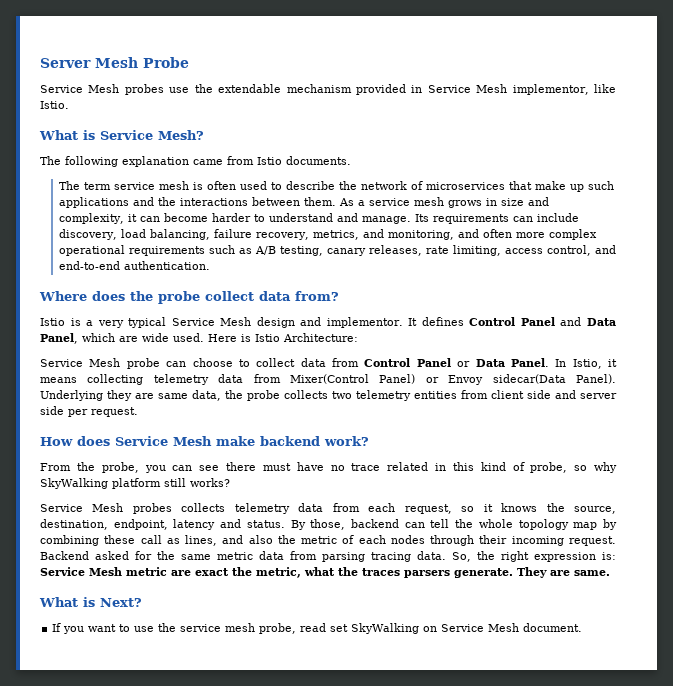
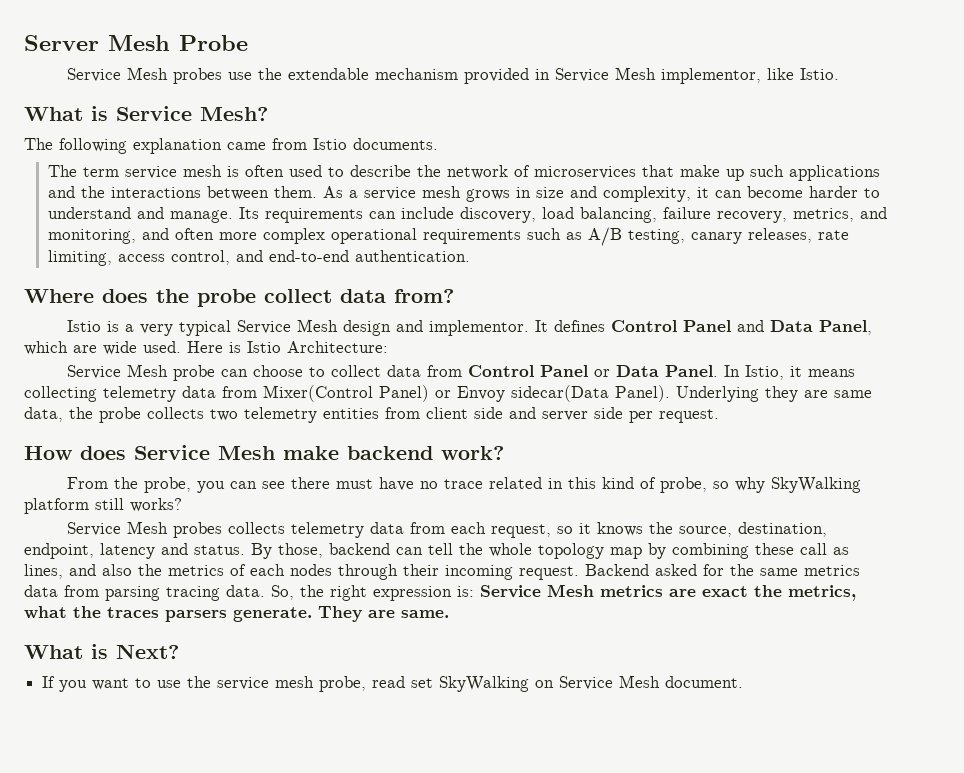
[301,536,338,544] metric -> [168,565,224,576] metrics
[217,552,253,560] metric -> [804,565,860,576] metrics
[126,567,167,576] metric -> [600,585,663,597] metrics
[256,567,301,578] metric, -> [788,585,856,601] metrics,

